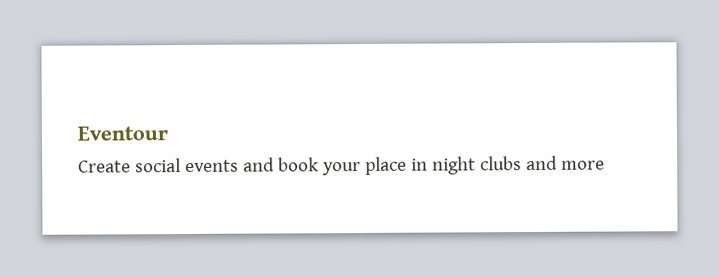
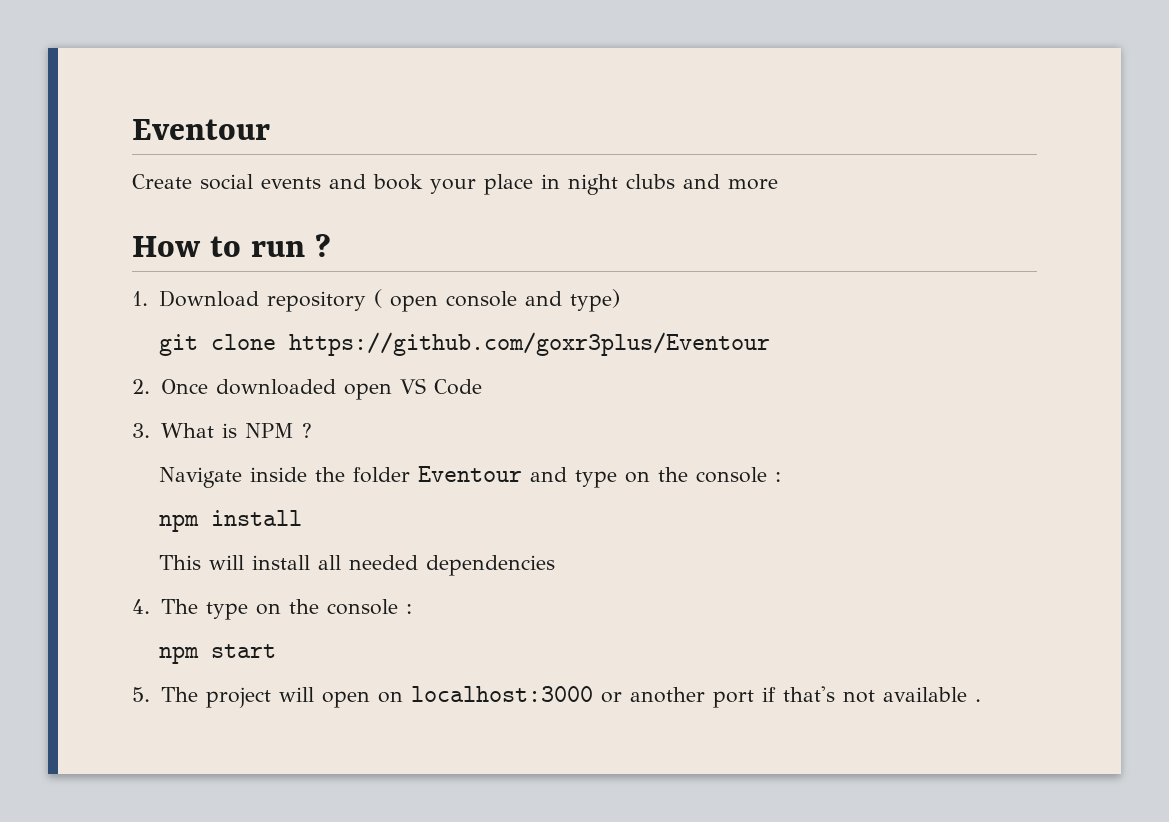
(605, 165) none -> [132,234,331,257] [132,289,620,312] [158,332,770,356] [132,378,482,400] [132,423,312,438] [158,466,781,488] [158,510,302,532] [158,555,555,576] [132,599,412,620] [158,644,276,664] [132,686,981,708] // How to run ? // 1. Download repository ( open console and type) // git clone https://github.com/goxr3plus/Eventour // 2. Once downloaded open VS Code // 3. What is NPM ? // Navigate inside the folder Eventour and type on the console : // npm install // This will install all needed dependencies // 4. The type on the console : // npm start // 5. The project will open on localhost:3000 or another port if that's not available .

